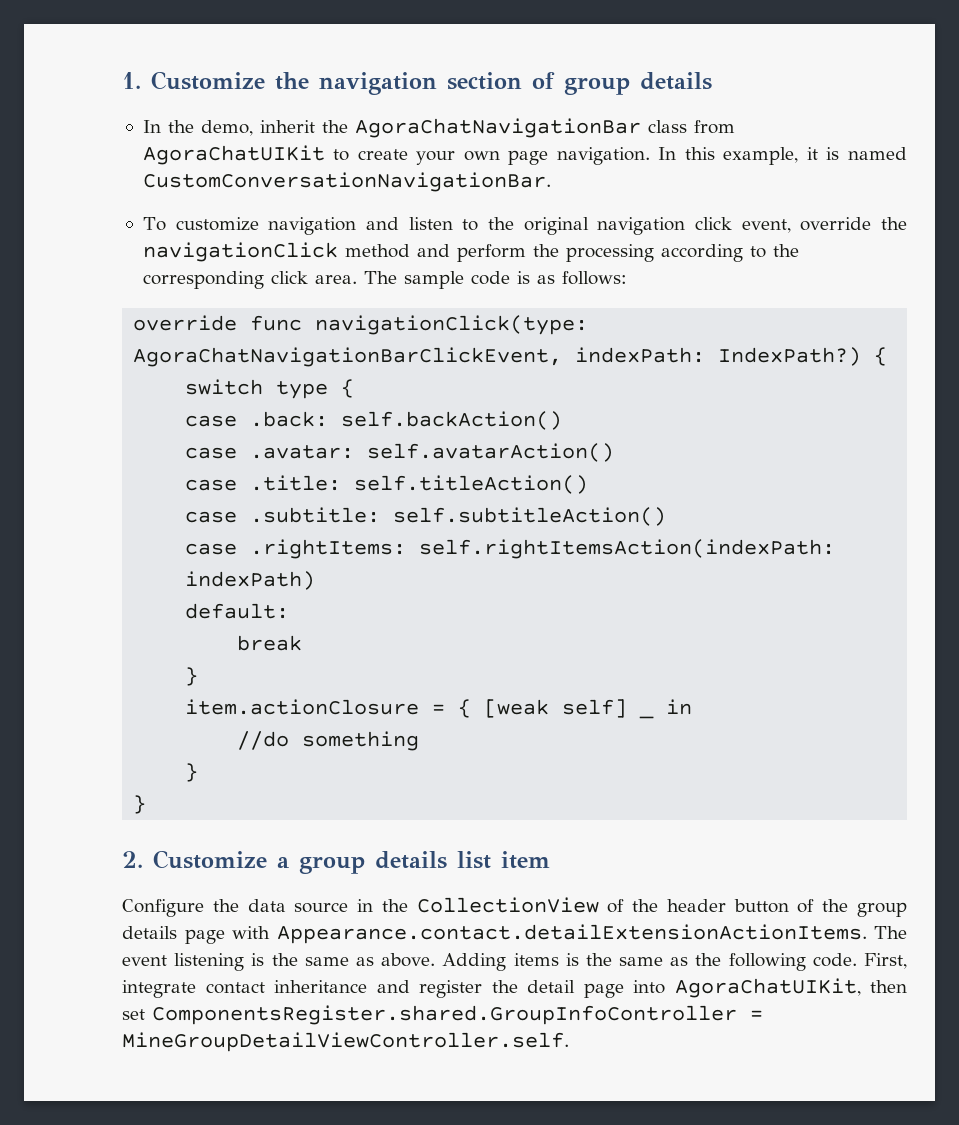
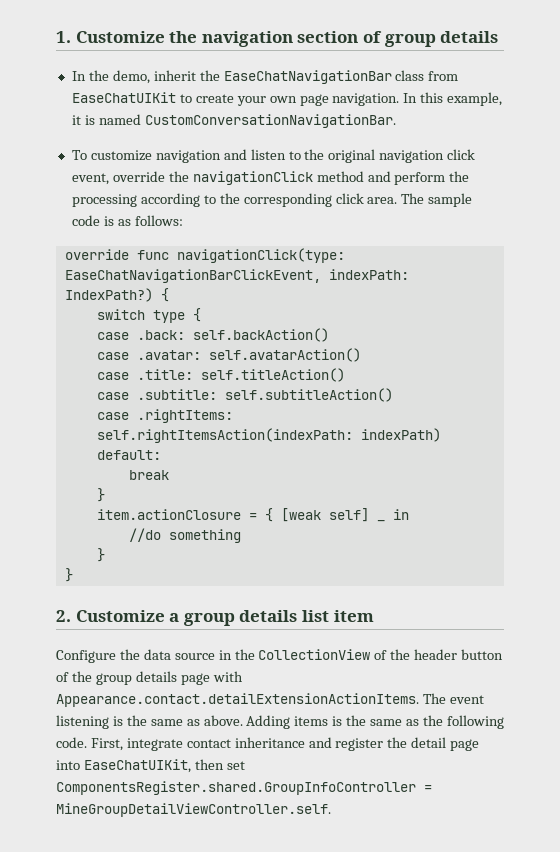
[354,118,641,138] AgoraChatNavigationBar -> [223,70,392,84] EaseChatNavigationBar
[142,145,325,165] AgoraChatUIKit -> [71,92,176,103] EaseChatUIKit
[133,347,563,367] AgoraChatNavigationBarClickEvent, -> [64,269,321,283] EaseChatNavigationBarClickEvent,
[674,978,861,998] AgoraChatUIKit, -> [83,759,191,773] EaseChatUIKit,

